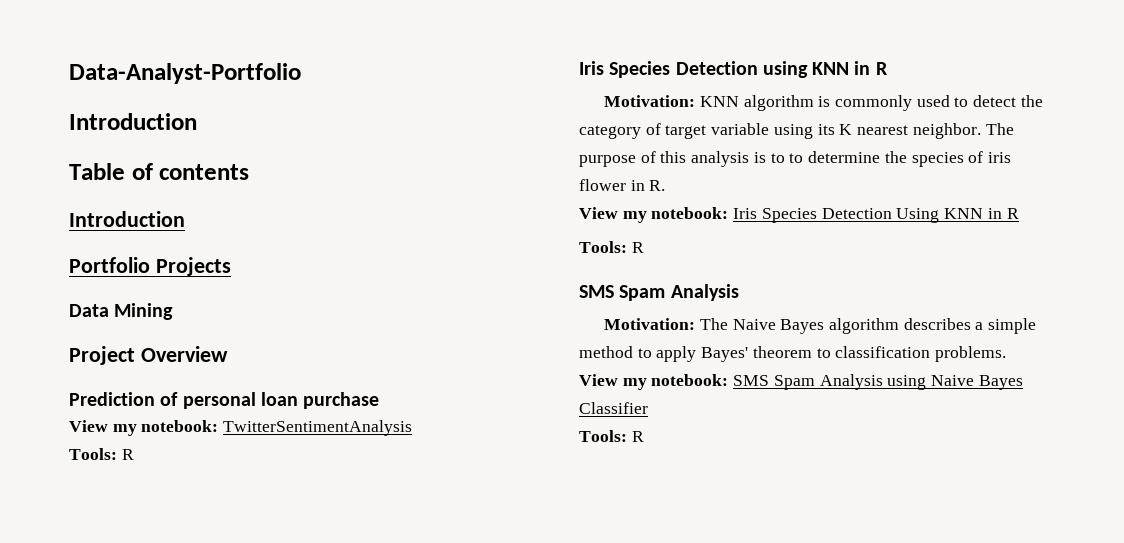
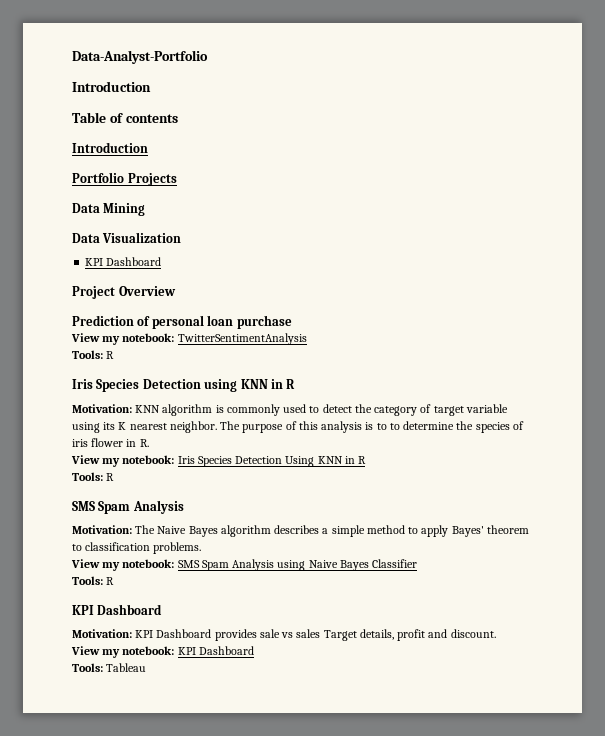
(174, 311) none -> [72,232,182,243] [85,257,162,266] // Data Visualization // KPI Dashboard
(644, 436) none -> [72,604,163,615] [72,629,496,641] [71,646,254,658] [72,663,147,672] // KPI Dashboard // Motivation: KPI Dashboard provides sale vs sales Target details, profit and discount. // View my notebook: KPI Dashboard // Tools: Tableau

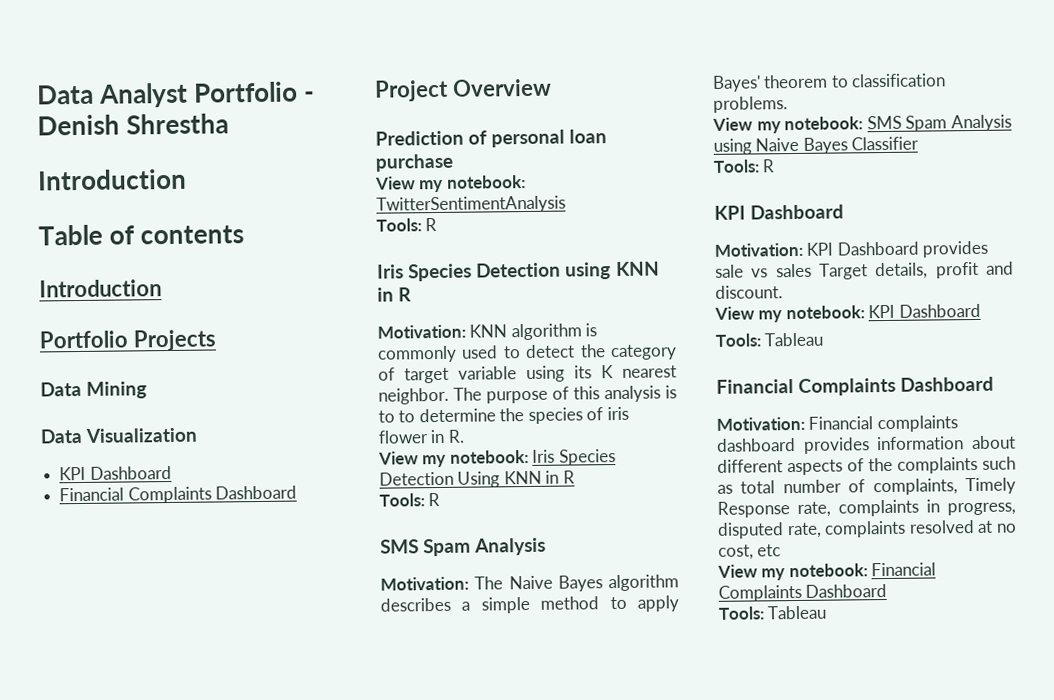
[72,50,208,64] Data-Analyst-Portfolio -> [37,81,316,108] [37,113,230,136] Data Analyst Portfolio - Denish Shrestha
(162, 261) none -> [59,485,298,504] // Financial Complaints Dashboard
(147, 667) none -> [716,376,995,396] [716,415,958,433] [717,435,1016,454] [717,456,1016,476] [717,477,1016,496] [717,499,1016,518] [717,520,1017,539] [718,544,782,560] [717,562,937,581] [718,583,888,602] [718,605,828,620] // Financial Complaints Dashboard // Motivation: Financial complaints dashboard provides information about different aspects of the complaints such as total number of complaints, Timely Response rate, complaints in progress, disputed rate, complaints resolved at no cost, etc // View my notebook: Financial Complaints Dashboard // Tools: Tableau

